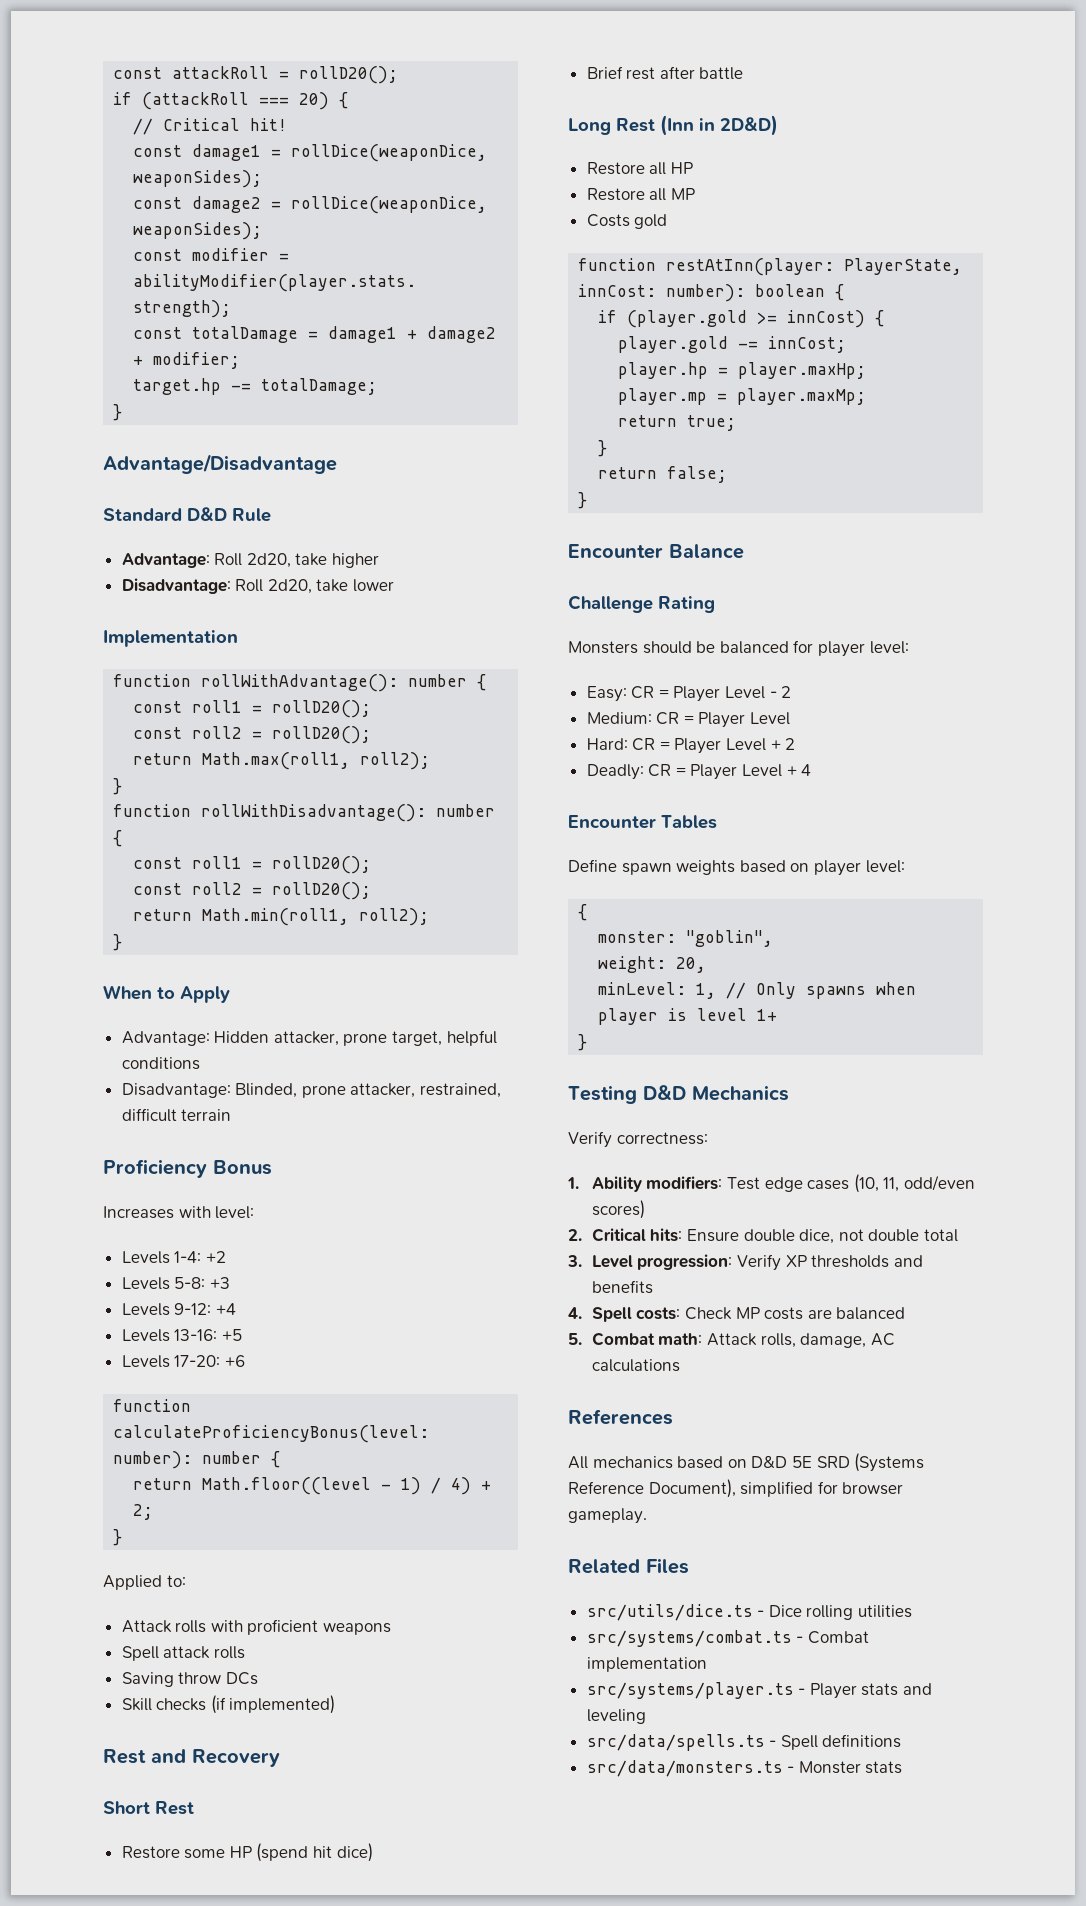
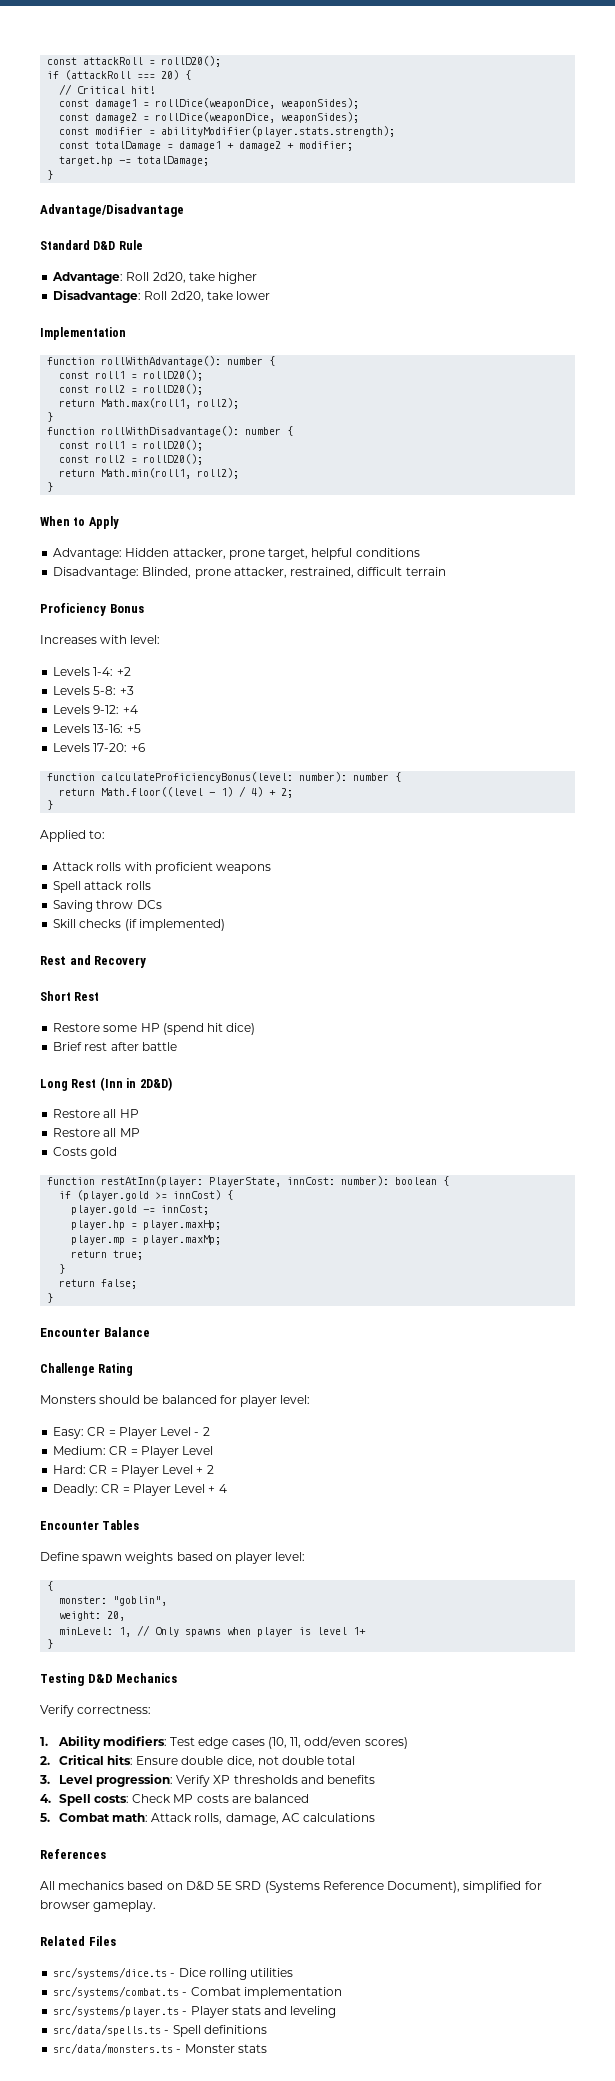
[586,1604,753,1621] src/utils/dice.ts -> [53,1967,168,1979] src/systems/dice.ts

